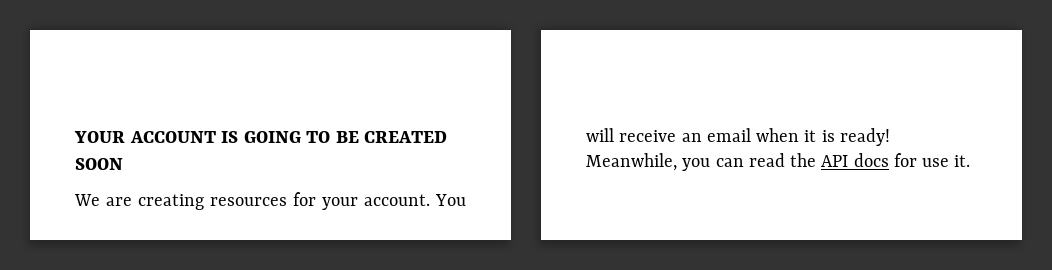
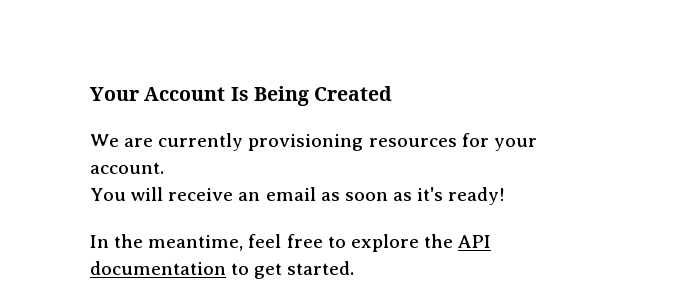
[74,131,448,143] [75,158,123,170] YOUR ACCOUNT IS GOING TO BE CREATED SOON -> [90,86,393,106] Your Account Is Being Created
[138,194,204,210] creating -> [158,133,364,151] currently provisioning
(430, 200) none -> (164, 168) //
[756,128,890,146] [586,153,971,171] when it is ready! Meanwhile, you can read the API docs for use it. -> [320,187,506,205] [90,234,492,252] [90,261,355,279] as soon as it's ready! // In the meantime, feel free to explore the API documentation to get started.

